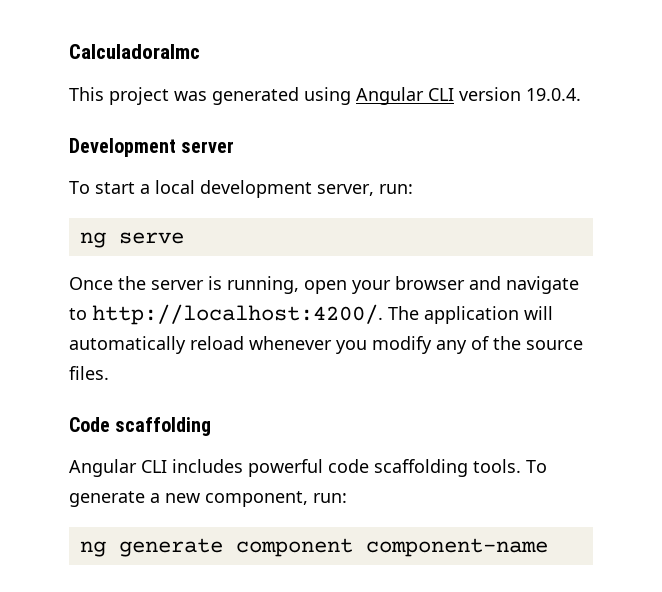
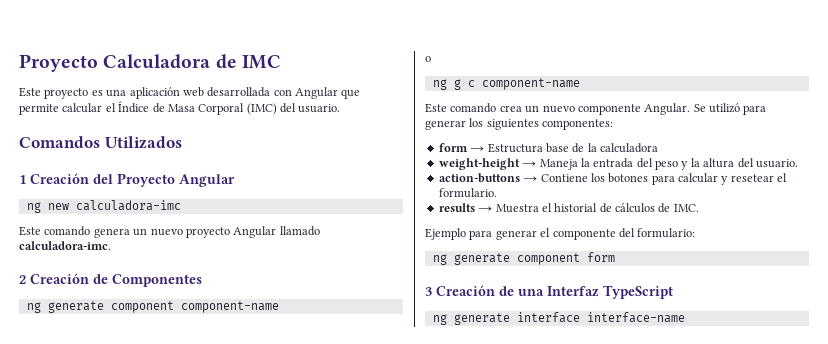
[69,44,200,59] [69,87,581,105] [69,138,235,157] [69,180,413,198] [79,232,184,248] [69,276,579,294] [69,304,553,325] [69,336,583,354] [69,366,109,380] [69,417,212,436] [69,459,547,477] [69,491,347,507] [79,538,548,557] CalculadoraImc // This project was generated using Angular CLI version 19.0.4. // Development server // To start a local development server, run: // ng serve // Once the server is running, open your browser and navigate to http://localhost:4200/. The application will automatically reload whenever you modify any of the source files. // Code scaffolding // Angular CLI includes powerful code scaffolding tools. To generate a new component, run: // ng generate component component-name -> [19,54,281,72] [19,87,361,99] [19,101,341,115] [19,136,182,149] [19,173,235,187] [26,200,181,213] [19,226,320,238] [19,241,111,250] [19,273,202,287] [26,301,279,313] [425,56,431,62] [432,78,580,90] [425,103,767,115] [425,118,614,130] [438,143,658,153] [438,158,798,170] [438,173,788,185] [438,188,497,198] [438,203,699,213] [425,228,696,240] [432,252,615,265] [425,285,673,299] [432,312,685,325] Proyecto Calculadora de IMC // Este proyecto es una aplicación web desarrollada con Angular que permite calcular el Índice de Masa Corporal (IMC) del usuario. // Comandos Utilizados // 1 Creación del Proyecto Angular // ng new calculadora-imc // Este comando genera un nuevo proyecto Angular llamado calculadora-imc. // 2 Creación de Componentes // ng generate component component-name // o // ng g c component-name // Este comando crea un nuevo componente Angular. Se utilizó para generar los siguientes componentes: // form → Estructura base de la calculadora // weight-height → Maneja la entrada del peso y la altura del usuario. // action-buttons → Contiene los botones para calcular y resetear el formulario. // results → Muestra el historial de cálculos de IMC. // Ejemplo para generar el componente del formulario: // ng generate component form // 3 Creación de una Interfaz TypeScript // ng generate interface interface-name

